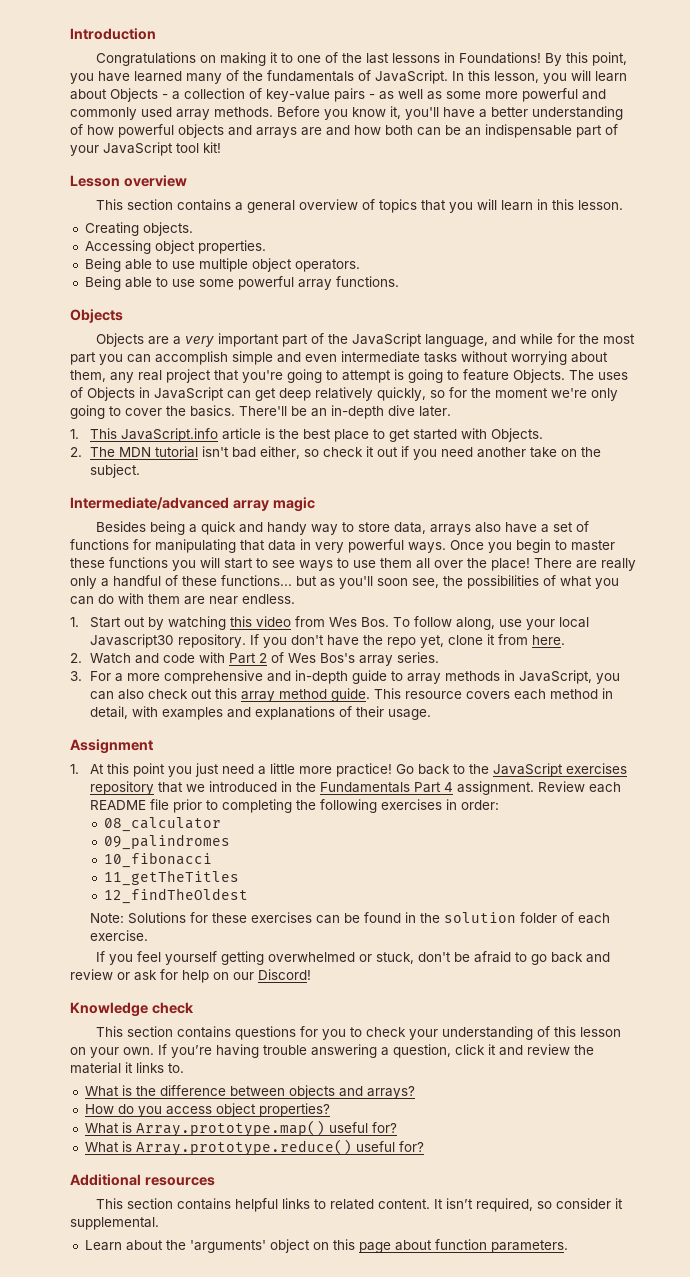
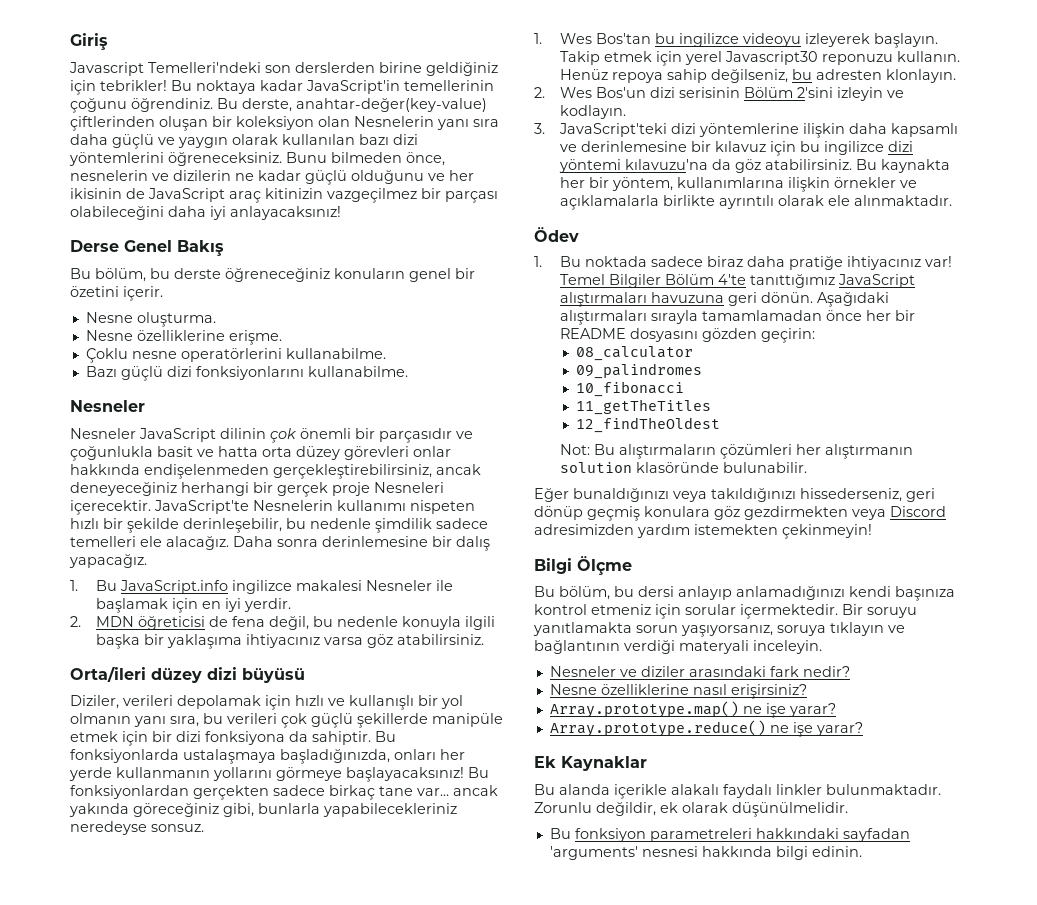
[70,28,156,40] [96,52,628,66] [70,70,627,84] [70,88,606,102] [70,106,623,120] [70,124,618,138] [70,142,221,156] [70,175,187,187] [96,199,624,213] [84,222,193,236] [84,240,266,254] [84,258,360,272] [84,276,399,290] [70,309,123,323] [96,333,636,347] [70,351,608,365] [70,369,628,383] [70,387,618,401] [70,405,451,419] [70,428,543,442] [70,446,601,460] [89,464,140,478] [70,497,315,512] [96,521,590,535] [70,539,615,553] [70,557,636,571] [70,575,619,589] [70,593,295,605] [70,616,589,630] [89,634,565,648] [70,652,439,666] [70,670,620,684] [89,688,613,702] [89,706,431,720] [70,739,153,754] [70,763,627,777] [89,781,621,795] [89,799,499,813] Introduction // Congratulations on making it to one of the last lessons in Foundations! By this point, you have learned many of the fundamentals of JavaScript. In this lesson, you will learn about Objects - a collection of key-value pairs - as well as some more powerful and commonly used array methods. Before you know it, you'll have a better understanding of how powerful objects and arrays are and how both can be an indispensable part of your JavaScript tool kit! // Lesson overview // This section contains a general overview of topics that you will learn in this lesson. // Creating objects. // Accessing object properties. // Being able to use multiple object operators. // Being able to use some powerful array functions. // Objects // Objects are a very important part of the JavaScript language, and while for the most part you can accomplish simple and even intermediate tasks without worrying about them, any real project that you're going to attempt is going to feature Objects. The uses of Objects in JavaScript can get deep relatively quickly, so for the moment we're only going to cover the basics. There'll be an in-depth dive later. // 1. This JavaScript.info article is the best place to get started with Objects. // 2. The MDN tutorial isn't bad either, so check it out if you need another take on the subject. // Intermediate/advanced array magic // Besides being a quick and handy way to store data, arrays also have a set of functions for manipulating that data in very powerful ways. Once you begin to master these functions you will start to see ways to use them all over the place! There are really only a handful of these functions... but as you'll soon see, the possibilities of what you can do with them are near endless. // 1. Start out by watching this video from Wes Bos. To follow along, use your local Javascript30 repository. If you don't have the repo yet, clone it from here. // 2. Watch and code with Part 2 of Wes Bos's array series. // 3. For a more comprehensive and in-depth guide to array methods in JavaScript, you can also check out this array method guide. This resource covers each method in detail, with examples and explanations of their usage. // Assignment // 1. At this point you just need a little more practice! Go back to the JavaScript exercises repository that we introduced in the Fundamentals Part 4 assignment. Review each README file prior to completing the following exercises in order: -> [70,33,108,50] [69,62,498,76] [70,80,494,95] [70,98,487,113] [70,116,499,131] [70,134,418,149] [69,152,445,166] [70,170,474,185] [70,188,498,203] [70,206,341,220] [70,240,224,256] [70,268,475,282] [70,286,163,301] [85,312,216,327] [85,330,282,345] [85,348,386,363] [85,366,408,381] [70,400,145,412] [70,428,473,443] [70,446,451,461] [70,464,481,479] [70,482,444,497] [70,500,475,515] [70,518,488,533] [70,536,490,551] [69,554,147,568] [70,580,453,594] [95,598,291,613] [70,616,495,630] [95,634,484,649] [70,666,305,683] [70,695,463,710] [70,713,503,728] [70,731,396,746] [70,749,465,764] [69,767,489,782] [70,785,498,800] [69,803,457,817] [70,821,204,835] [534,33,938,48] [559,51,960,66] [559,69,956,83] [534,87,904,101] [559,105,626,119] [534,123,958,138] [559,141,913,156] [558,159,950,173] [559,177,917,192] [559,195,952,210] [534,227,579,242] [534,256,952,270] [559,274,915,288] [559,292,889,307] [559,310,915,325] [559,328,815,343] Giriş // Javascript Temelleri'ndeki son derslerden birine geldiğiniz için tebrikler! Bu noktaya kadar JavaScript'in temellerinin çoğunu öğrendiniz. Bu derste, anahtar-değer(key-value) çiftlerinden oluşan bir koleksiyon olan Nesnelerin yanı sıra daha güçlü ve yaygın olarak kullanılan bazı dizi yöntemlerini öğreneceksiniz. Bunu bilmeden önce, nesnelerin ve dizilerin ne kadar güçlü olduğunu ve her ikisinin de JavaScript araç kitinizin vazgeçilmez bir parçası olabileceğini daha iyi anlayacaksınız! // Derse Genel Bakış // Bu bölüm, bu derste öğreneceğiniz konuların genel bir özetini içerir. // Nesne oluşturma. // Nesne özelliklerine erişme. // Çoklu nesne operatörlerini kullanabilme. // Bazı güçlü dizi fonksiyonlarını kullanabilme. // Nesneler // Nesneler JavaScript dilinin çok önemli bir parçasıdır ve çoğunlukla basit ve hatta orta düzey görevleri onlar hakkında endişelenmeden gerçekleştirebilirsiniz, ancak deneyeceğiniz herhangi bir gerçek proje Nesneleri içerecektir. JavaScript'te Nesnelerin kullanımı nispeten hızlı bir şekilde derinleşebilir, bu nedenle şimdilik sadece temelleri ele alacağız. Daha sonra derinlemesine bir dalış yapacağız. // 1. Bu JavaScript.info ingilizce makalesi Nesneler ile başlamak için en iyi yerdir. // 2. MDN öğreticisi de fena değil, bu nedenle konuyla ilgili başka bir yaklaşıma ihtiyacınız varsa göz atabilirsiniz. // Orta/ileri düzey dizi büyüsü // Diziler, verileri depolamak için hızlı ve kullanışlı bir yol olmanın yanı sıra, bu verileri çok güçlü şekillerde manipüle etmek için bir dizi fonksiyona da sahiptir. Bu fonksiyonlarda ustalaşmaya başladığınızda, onları her yerde kullanmanın yollarını görmeye başlayacaksınız! Bu fonksiyonlardan gerçekten sadece birkaç tane var... ancak yakında göreceğiniz gibi, bunlarla yapabilecekleriniz neredeyse sonsuz. // 1. Wes Bos'tan bu ingilizce videoyu izleyerek başlayın. Takip etmek için yerel Javascript30 reponuzu kullanın. Henüz repoya sahip değilseniz, bu adresten klonlayın. // 2. Wes Bos'un dizi serisinin Bölüm 2'sini izleyin ve kodlayın. // 3. JavaScript'teki dizi yöntemlerine ilişkin daha kapsamlı ve derinlemesine bir kılavuz için bu ingilizce dizi yöntemi kılavuzu'na da göz atabilirsiniz. Bu kaynakta her bir yöntem, kullanımlarına ilişkin örnekler ve açıklamalarla birlikte ayrıntılı olarak ele alınmaktadır. // Ödev // 1. Bu noktada sadece biraz daha pratiğe ihtiyacınız var! Temel Bilgiler Bölüm 4'te tanıttığımız JavaScript alıştırmaları havuzuna geri dönün. Aşağıdaki alıştırmaları sırayla tamamlamadan önce her bir README dosyasını gözden geçirin:
[89,912,610,924] [89,930,148,941] [96,951,611,965] [70,969,311,983] [70,1002,194,1017] [96,1026,622,1040] [70,1044,594,1058] [70,1062,184,1074] [84,1085,415,1099] [84,1103,330,1117] [84,1120,397,1137] [84,1139,424,1156] [70,1174,215,1186] [96,1198,624,1212] [70,1217,159,1230] [84,1239,568,1253] Note: Solutions for these exercises can be found in the solution folder of each exercise. // If you feel yourself getting overwhelmed or stuck, don't be afraid to go back and review or ask for help on our Discord! // Knowledge check // This section contains questions for you to check your understanding of this lesson on your own. If you’re having trouble answering a question, click it and review the material it links to. // What is the difference between objects and arrays? // How do you access object properties? // What is Array.prototype.map() useful for? // What is Array.prototype.reduce() useful for? // Additional resources // This section contains helpful links to related content. It isn’t required, so consider it supplemental. // Learn about the 'arguments' object on this page about function parameters. -> [559,444,913,459] [559,462,807,473] [534,488,935,502] [534,506,946,521] [534,524,872,539] [534,556,632,575] [534,586,955,601] [534,604,917,619] [533,622,905,637] [534,640,822,654] [549,666,850,677] [549,684,807,699] [549,701,836,718] [549,720,863,737] [534,756,647,771] [534,784,941,799] [534,802,848,817] [549,828,910,842] [549,846,862,860] Not: Bu alıştırmaların çözümleri her alıştırmanın solution klasöründe bulunabilir. // Eğer bunaldığınızı veya takıldığınızı hissederseniz, geri dönüp geçmiş konulara göz gezdirmekten veya Discord adresimizden yardım istemekten çekinmeyin! // Bilgi Ölçme // Bu bölüm, bu dersi anlayıp anlamadığınızı kendi başınıza kontrol etmeniz için sorular içermektedir. Bir soruyu yanıtlamakta sorun yaşıyorsanız, soruya tıklayın ve bağlantının verdiği materyali inceleyin. // Nesneler ve diziler arasındaki fark nedir? // Nesne özelliklerine nasıl erişirsiniz? // Array.prototype.map() ne işe yarar? // Array.prototype.reduce() ne işe yarar? // Ek Kaynaklar // Bu alanda içerikle alakalı faydalı linkler bulunmaktadır. Zorunlu değildir, ek olarak düşünülmelidir. // Bu fonksiyon parametreleri hakkındaki sayfadan 'arguments' nesnesi hakkında bilgi edinin.

